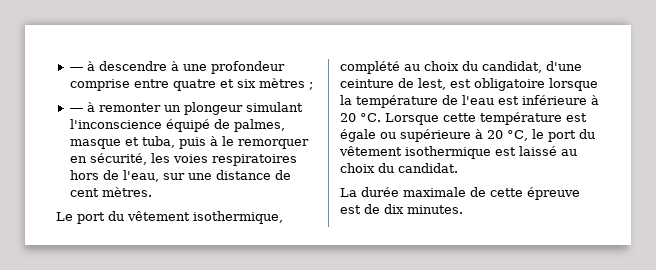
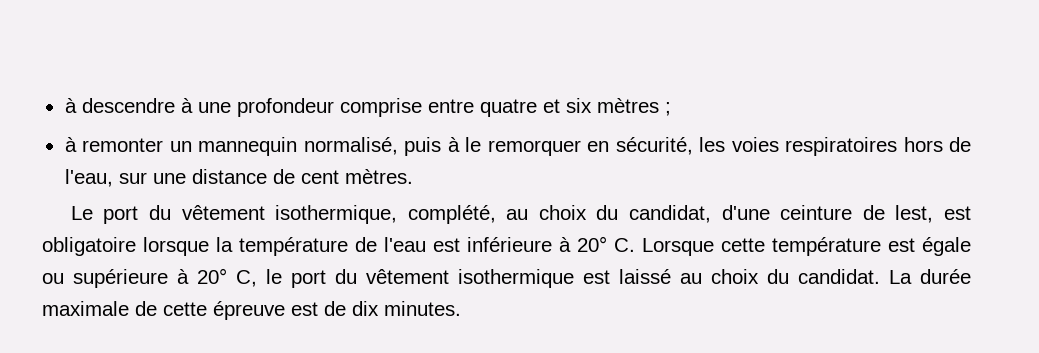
[69,67,83,71] ― -> (64, 105) none
[69,108,83,112] ― -> (671, 109) none
[183,102,303,115] [69,119,285,132] [69,136,175,149] plongeur simulant l'inconscience équipé de palmes, masque et tuba, -> [198,137,398,156] mannequin normalisé,
[340,61,400,74] complété -> [407,205,496,224] complété,
[340,113,381,122] 20 °C. -> [577,236,635,252] 20° C.
[487,130,528,141] 20 °C, -> [197,268,257,287] 20° C,
(458, 168) // -> (880, 276) none

